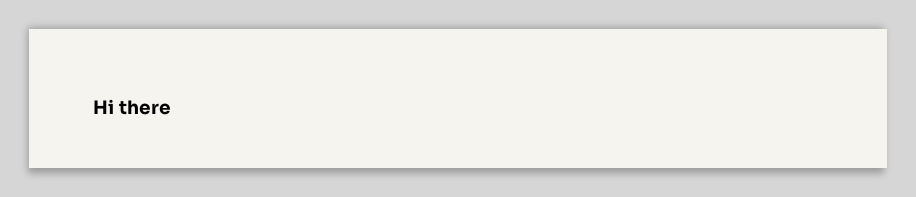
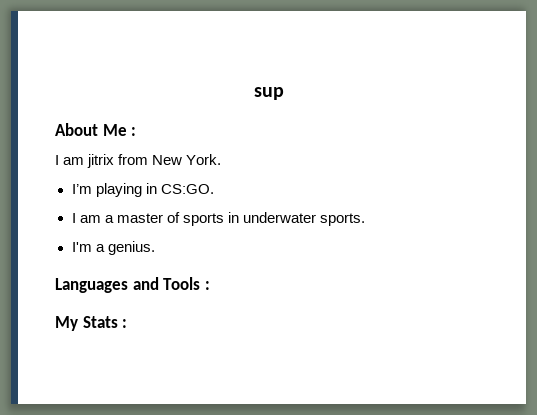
[93,99,171,115] Hi there -> [253,87,284,100] [55,123,137,136] [55,154,222,168] [71,183,214,197] [71,212,365,226] [71,241,155,255] [55,277,210,293] [55,316,128,331] sup // About Me : // I am jitrix from New York. // I’m playing in CS:GO. // I am a master of sports in underwater sports. // I'm a genius. // Languages and Tools : // My Stats :

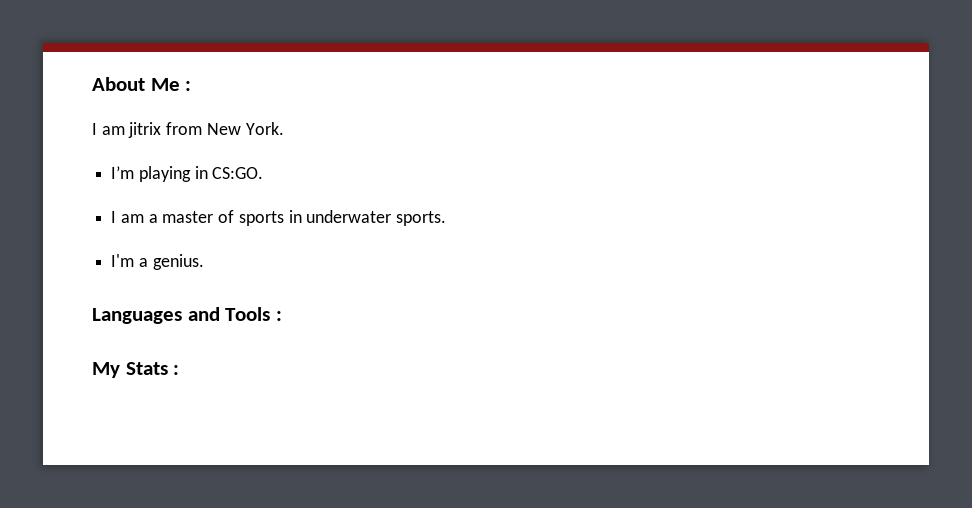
[253,87,284,100] sup // -> (92, 84) none

